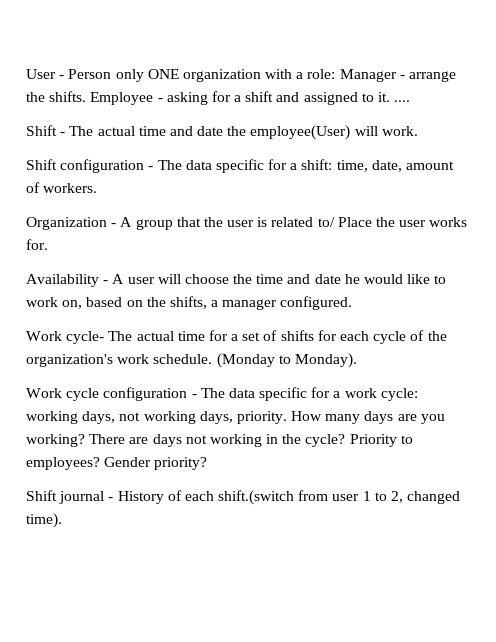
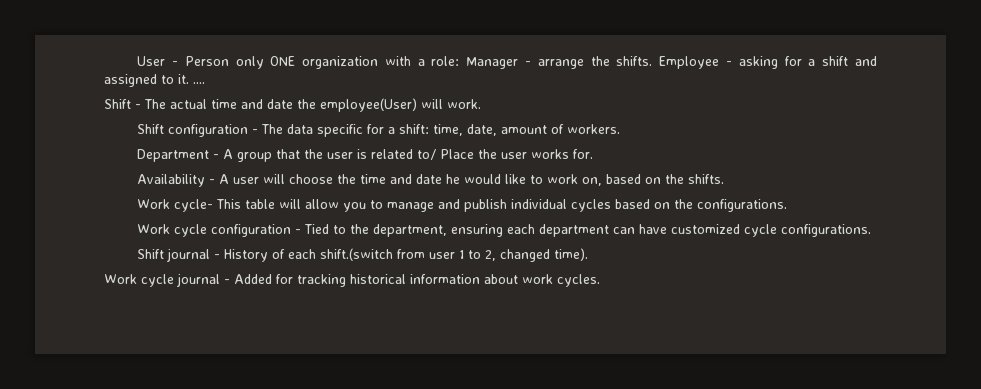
[26,217,107,230] Organization -> [137,149,210,162] Department
[169,296,353,310] [26,330,447,344] [26,353,357,368] [26,387,418,401] [26,411,445,424] [26,434,413,447] [26,457,208,470] shifts, a manager configured. // Work cycle- The actual time for a set of shifts for each cycle of the organization's work schedule. (Monday to Monday). // Work cycle configuration - The data specific for a work cycle: working days, not working days, priority. How many days are you working? There are days not working in the cycle? Priority to employees? Gender priority? -> [688,174,725,184] [137,199,788,212] [137,224,872,237] shifts. // Work cycle- This table will allow you to manage and publish individual cycles based on the configurations. // Work cycle configuration - Tied to the department, ensuring each department can have customized cycle configurations.
(62, 520) none -> [104,273,600,287] // Work cycle journal - Added for tracking historical information about work cycles.

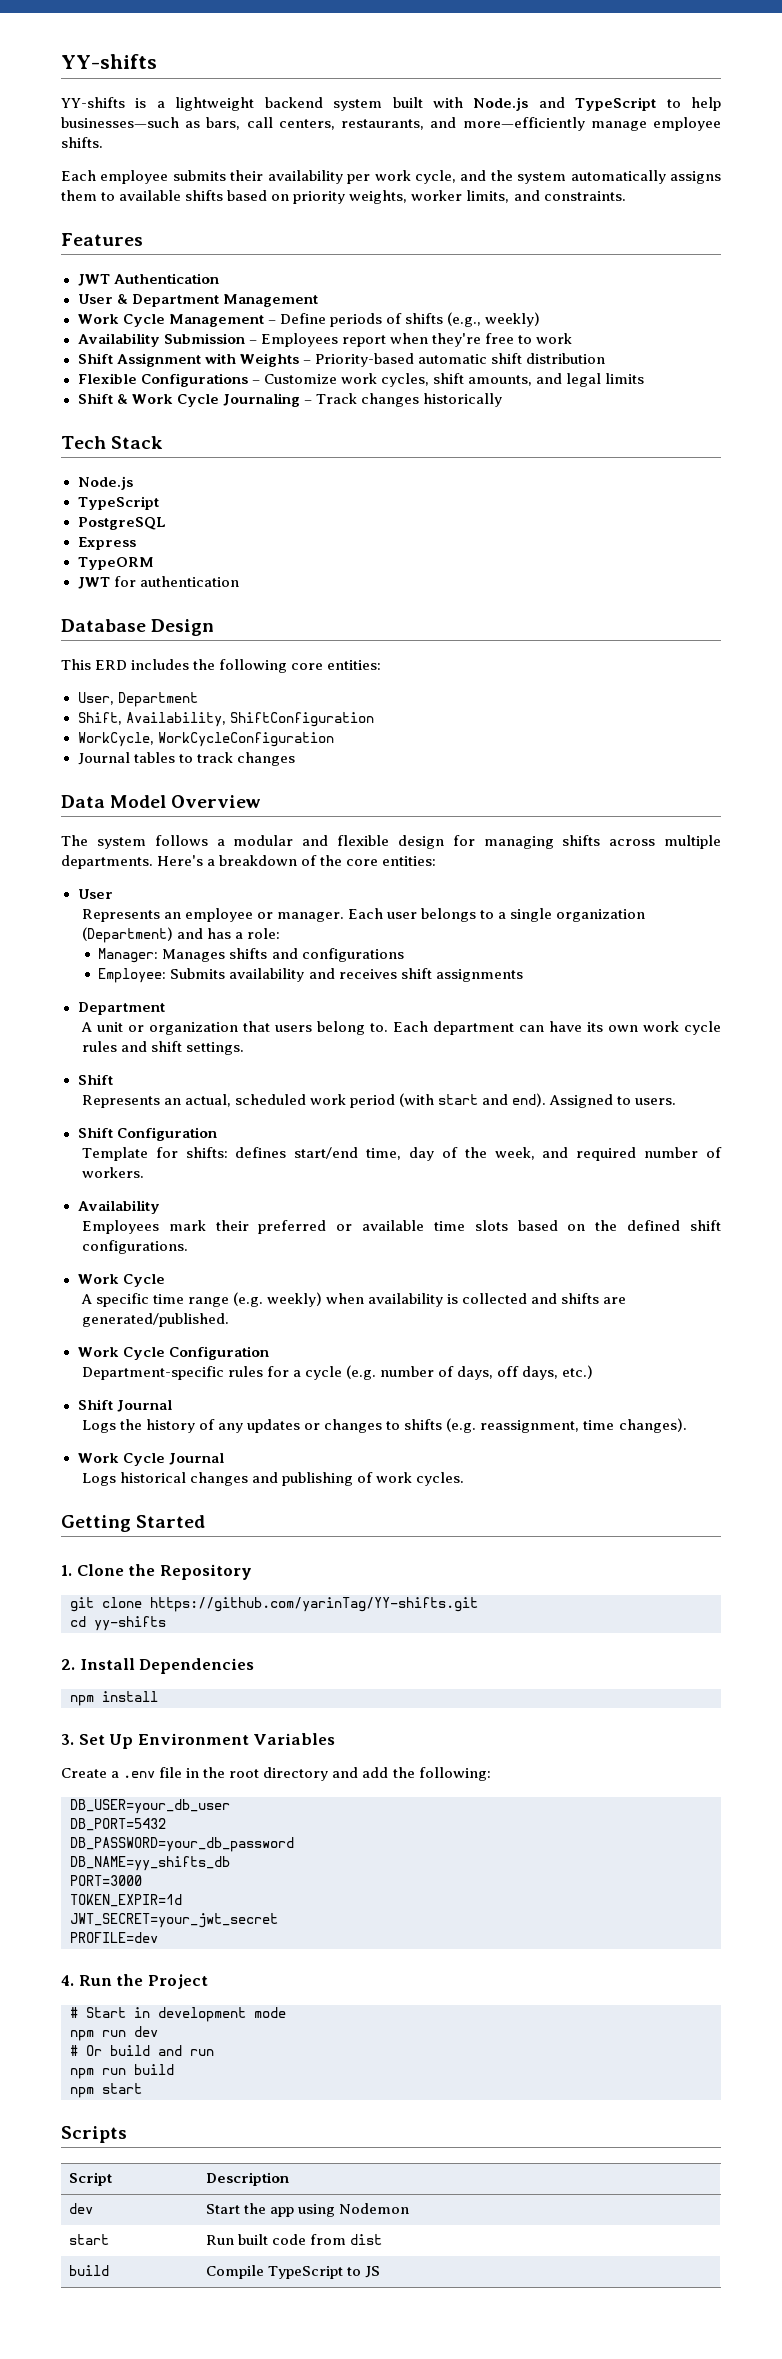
[137,56,877,69] [104,74,205,87] [104,98,481,112] [137,124,621,137] [137,149,594,162] [137,174,725,187] [137,199,788,212] [137,224,872,237] [137,248,589,262] [104,273,600,287] User - Person only ONE organization with a role: Manager - arrange the shifts. Employee - asking for a shift and assigned to it. .... // Shift - The actual time and date the employee(User) will work. // Shift configuration - The data specific for a shift: time, date, amount of workers. // Department - A group that the user is related to/ Place the user works for. // Availability - A user will choose the time and date he would like to work on, based on the shifts. // Work cycle- This table will allow you to manage and publish individual cycles based on the configurations. // Work cycle configuration - Tied to the department, ensuring each department can have customized cycle configurations. // Shift journal - History of each shift.(switch from user 1 to 2, changed time). // Work cycle journal - Added for tracking historical information about work cycles. -> [61,54,157,69] [61,97,721,111] [61,117,722,131] [61,137,103,148] [61,170,722,184] [61,190,626,204] [61,233,143,246] [77,273,219,286] [77,294,318,307] [77,312,540,327] [77,333,572,347] [77,353,605,367] [77,373,644,387] [77,393,502,407] [61,436,164,449] [77,476,133,490] [77,496,159,510] [77,517,166,530] [77,537,136,550] [77,557,154,570] [77,576,239,589] [61,619,215,636] [61,659,382,673] [77,692,198,707] [77,712,374,727] [77,732,334,747] [77,752,295,766] [61,795,262,808] [61,835,721,849] [61,855,437,869] [77,889,113,899] [81,908,646,922] [81,927,281,943] [98,948,404,963] [98,968,523,983] [77,1002,165,1015] [80,1021,721,1035] [81,1041,245,1055] [77,1074,113,1085] [81,1093,677,1108] [77,1127,217,1141] [81,1147,722,1161] [81,1167,144,1178] [77,1200,160,1214] [81,1220,721,1234] [81,1240,188,1254] [77,1274,165,1287] [80,1292,627,1307] [81,1313,229,1327] [77,1346,269,1360] [81,1365,594,1380] [77,1399,172,1412] [81,1418,687,1433] [77,1453,224,1466] [81,1472,465,1486] [61,1515,206,1532] [61,1564,252,1580] [70,1597,478,1612] [70,1616,166,1631] [61,1658,255,1674] [70,1691,158,1706] [61,1733,336,1749] [61,1767,491,1781] [70,1799,230,1814] [70,1818,166,1831] [70,1837,294,1852] [70,1856,230,1871] [70,1875,142,1886] [70,1894,182,1907] [70,1913,278,1928] [70,1932,158,1943] [61,1974,208,1989] [70,2007,286,2022] [70,2026,158,2041] [70,2045,214,2056] [70,2064,174,2079] [70,2083,142,2098] [61,2126,127,2143] [68,2172,112,2186] [205,2172,289,2186] [68,2203,93,2214] [205,2203,409,2217] [68,2234,109,2245] [205,2234,382,2245] [68,2265,109,2276] [205,2265,380,2279] YY-shifts // YY-shifts is a lightweight backend system built with Node.js and TypeScript to help businesses—such as bars, call centers, restaurants, and more—efficiently manage employee shifts. // Each employee submits their availability per work cycle, and the system automatically assigns them to available shifts based on priority weights, worker limits, and constraints. // Features // JWT Authentication // User & Department Management // Work Cycle Management – Define periods of shifts (e.g., weekly) // Availability Submission – Employees report when they're free to work // Shift Assignment with Weights – Priority-based automatic shift distribution // Flexible Configurations – Customize work cycles, shift amounts, and legal limits // Shift & Work Cycle Journaling – Track changes historically // Tech Stack // Node.js // TypeScript // PostgreSQL // Express // TypeORM // JWT for authentication // Database Design // This ERD includes the following core entities: // User, Department // Shift, Availability, ShiftConfiguration // WorkCycle, WorkCycleConfiguration // Journal tables to track changes // Data Model Overview // The system follows a modular and flexible design for managing shifts across multiple departments. Here's a breakdown of the core entities: // User // Represents an employee or manager. Each user belongs to a single organization (Department) and has a role: // Manager: Manages shifts and configurations // Employee: Submits availability and receives shift assignments // Department // A unit or organization that users belong to. Each department can have its own work cycle rules and shift settings. // Shift // Represents an actual, scheduled work period (with start and end). Assigned to users. // Shift Configuration // Template for shifts: defines start/end time, day of the week, and required number of workers. // Availability // Employees mark their preferred or available time slots based on the defined shift configurations. // Work Cycle // A specific time range (e.g. weekly) when availability is collected and shifts are generated/published. // Work Cycle Configuration // Department-specific rules for a cycle (e.g. number of days, off days, etc.) // Shift Journal // Logs the history of any updates or changes to shifts (e.g. reassignment, time changes). // Work Cycle Journal // Logs historical changes and publishing of work cycles. // Getting Started // 1. Clone the Repository // git clone https://github.com/yarinTag/YY-shifts.git // cd yy-shifts // 2. Install Dependencies // npm install // 3. Set Up Environment Variables // Create a .env file in the root directory and add the following: // DB_USER=your_db_user // DB_PORT=5432 // DB_PASSWORD=your_db_password // DB_NAME=yy_shifts_db // PORT=3000 // TOKEN_EXPIR=1d // JWT_SECRET=your_jwt_secret // PROFILE=dev // 4. Run the Project // # Start in development mode // npm run dev // # Or build and run // npm run build // npm start // Scripts // Script | Description // dev | Start the app using Nodemon // start | Run built code from dist // build | Compile TypeScript to JS

